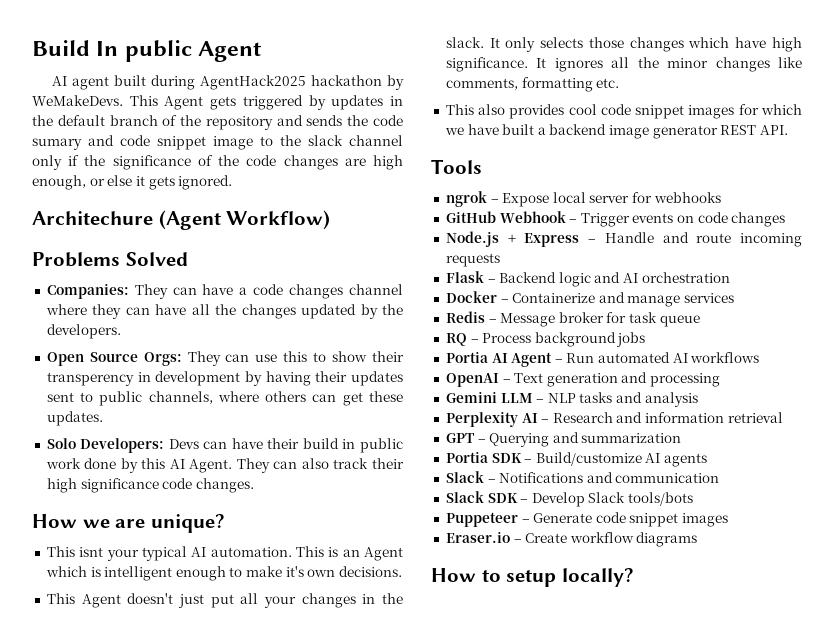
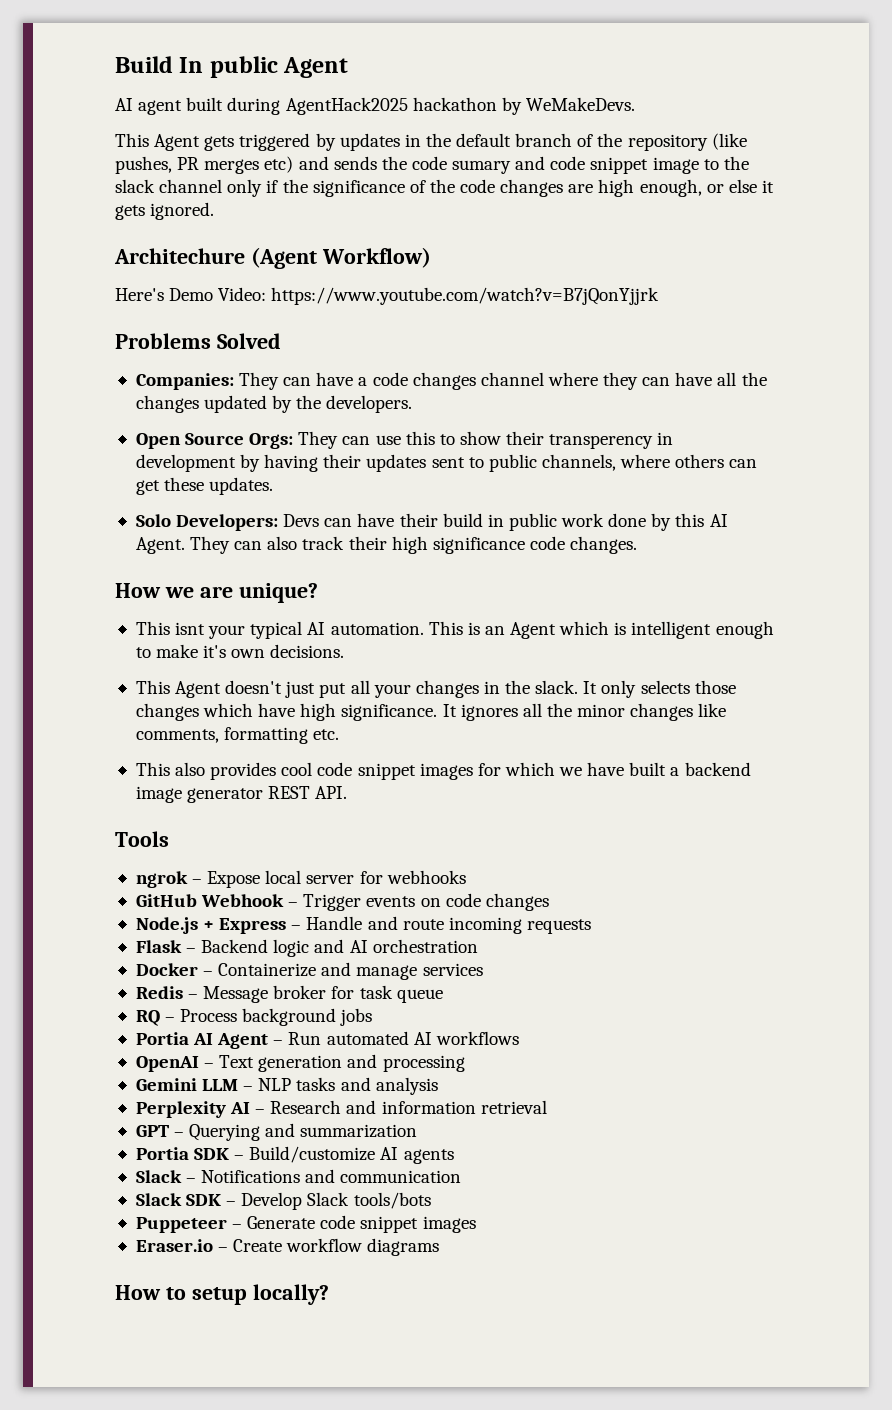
(123, 100) none -> (635, 104) //
(273, 123) none -> [711,133,747,150] [115,156,294,174] (like pushes, PR merges etc)
(331, 220) none -> [115,287,660,305] // Here's Demo Video: https://www.youtube.com/watch?v=B7jQonYjjrk

